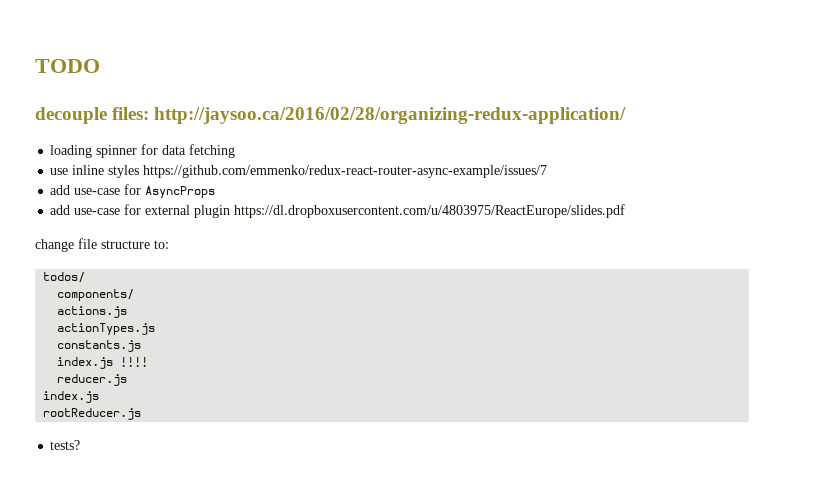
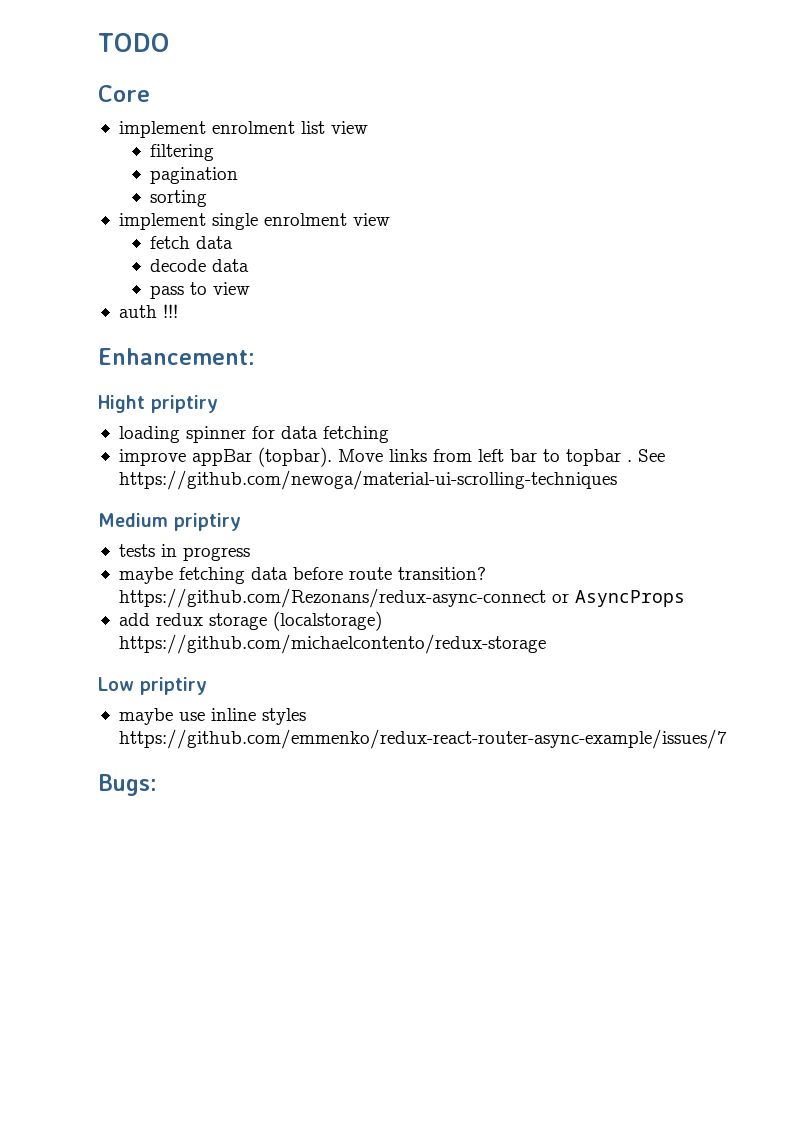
[35,107,627,124] decouple files: http://jaysoo.ca/2016/02/28/organizing-redux-application/ -> [98,85,150,102] [118,121,368,138] [150,144,215,161] [150,167,239,184] [150,190,208,207] [118,213,390,230] [150,236,234,249] [150,259,250,272] [150,282,251,299] [118,304,178,318] [98,348,255,365] [98,395,218,413] Core // implement enrolment list view // filtering // pagination // sorting // implement single enrolment view // fetch data // decode data // pass to view // auth !!! // Enhancement: // Hight priptiry
[50,165,548,178] [50,184,216,198] [50,204,626,218] [35,238,169,252] [43,272,86,283] [57,289,135,301] [57,306,128,318] [57,323,156,335] [57,340,142,352] [57,357,149,369] [57,374,128,386] [43,391,100,403] [43,408,142,420] [50,440,81,450] use inline styles https://github.com/emmenko/redux-react-router-async-example/issues/7 // add use-case for AsyncProps // add use-case for external plugin https://dl.dropboxusercontent.com/u/4803975/ReactEurope/slides.pdf // change file structure to: // todos/ // components/ // actions.js // actionTypes.js // constants.js // index.js !!!! // reducer.js // index.js // rootReducer.js // tests? -> [118,447,665,467] [118,470,617,490] [98,513,241,531] [118,544,250,561] [118,567,486,584] [118,588,685,608] [118,611,382,631] [118,634,546,654] [98,677,207,695] [118,708,306,725] [118,729,727,749] [98,774,157,796] improve appBar (topbar). Move links from left bar to topbar . See https://github.com/newoga/material-ui-scrolling-techniques // Medium priptiry // tests in progress // maybe fetching data before route transition? https://github.com/Rezonans/redux-async-connect or AsyncProps // add redux storage (localstorage) https://github.com/michaelcontento/redux-storage // Low priptiry // maybe use inline styles https://github.com/emmenko/redux-react-router-async-example/issues/7 // Bugs:

